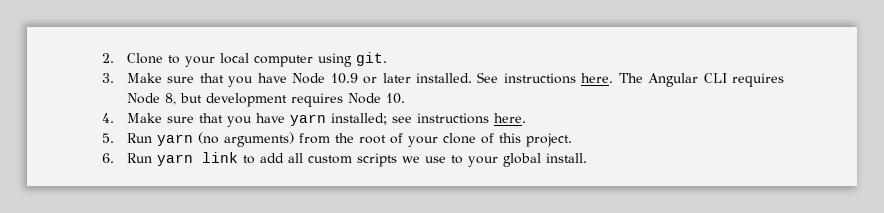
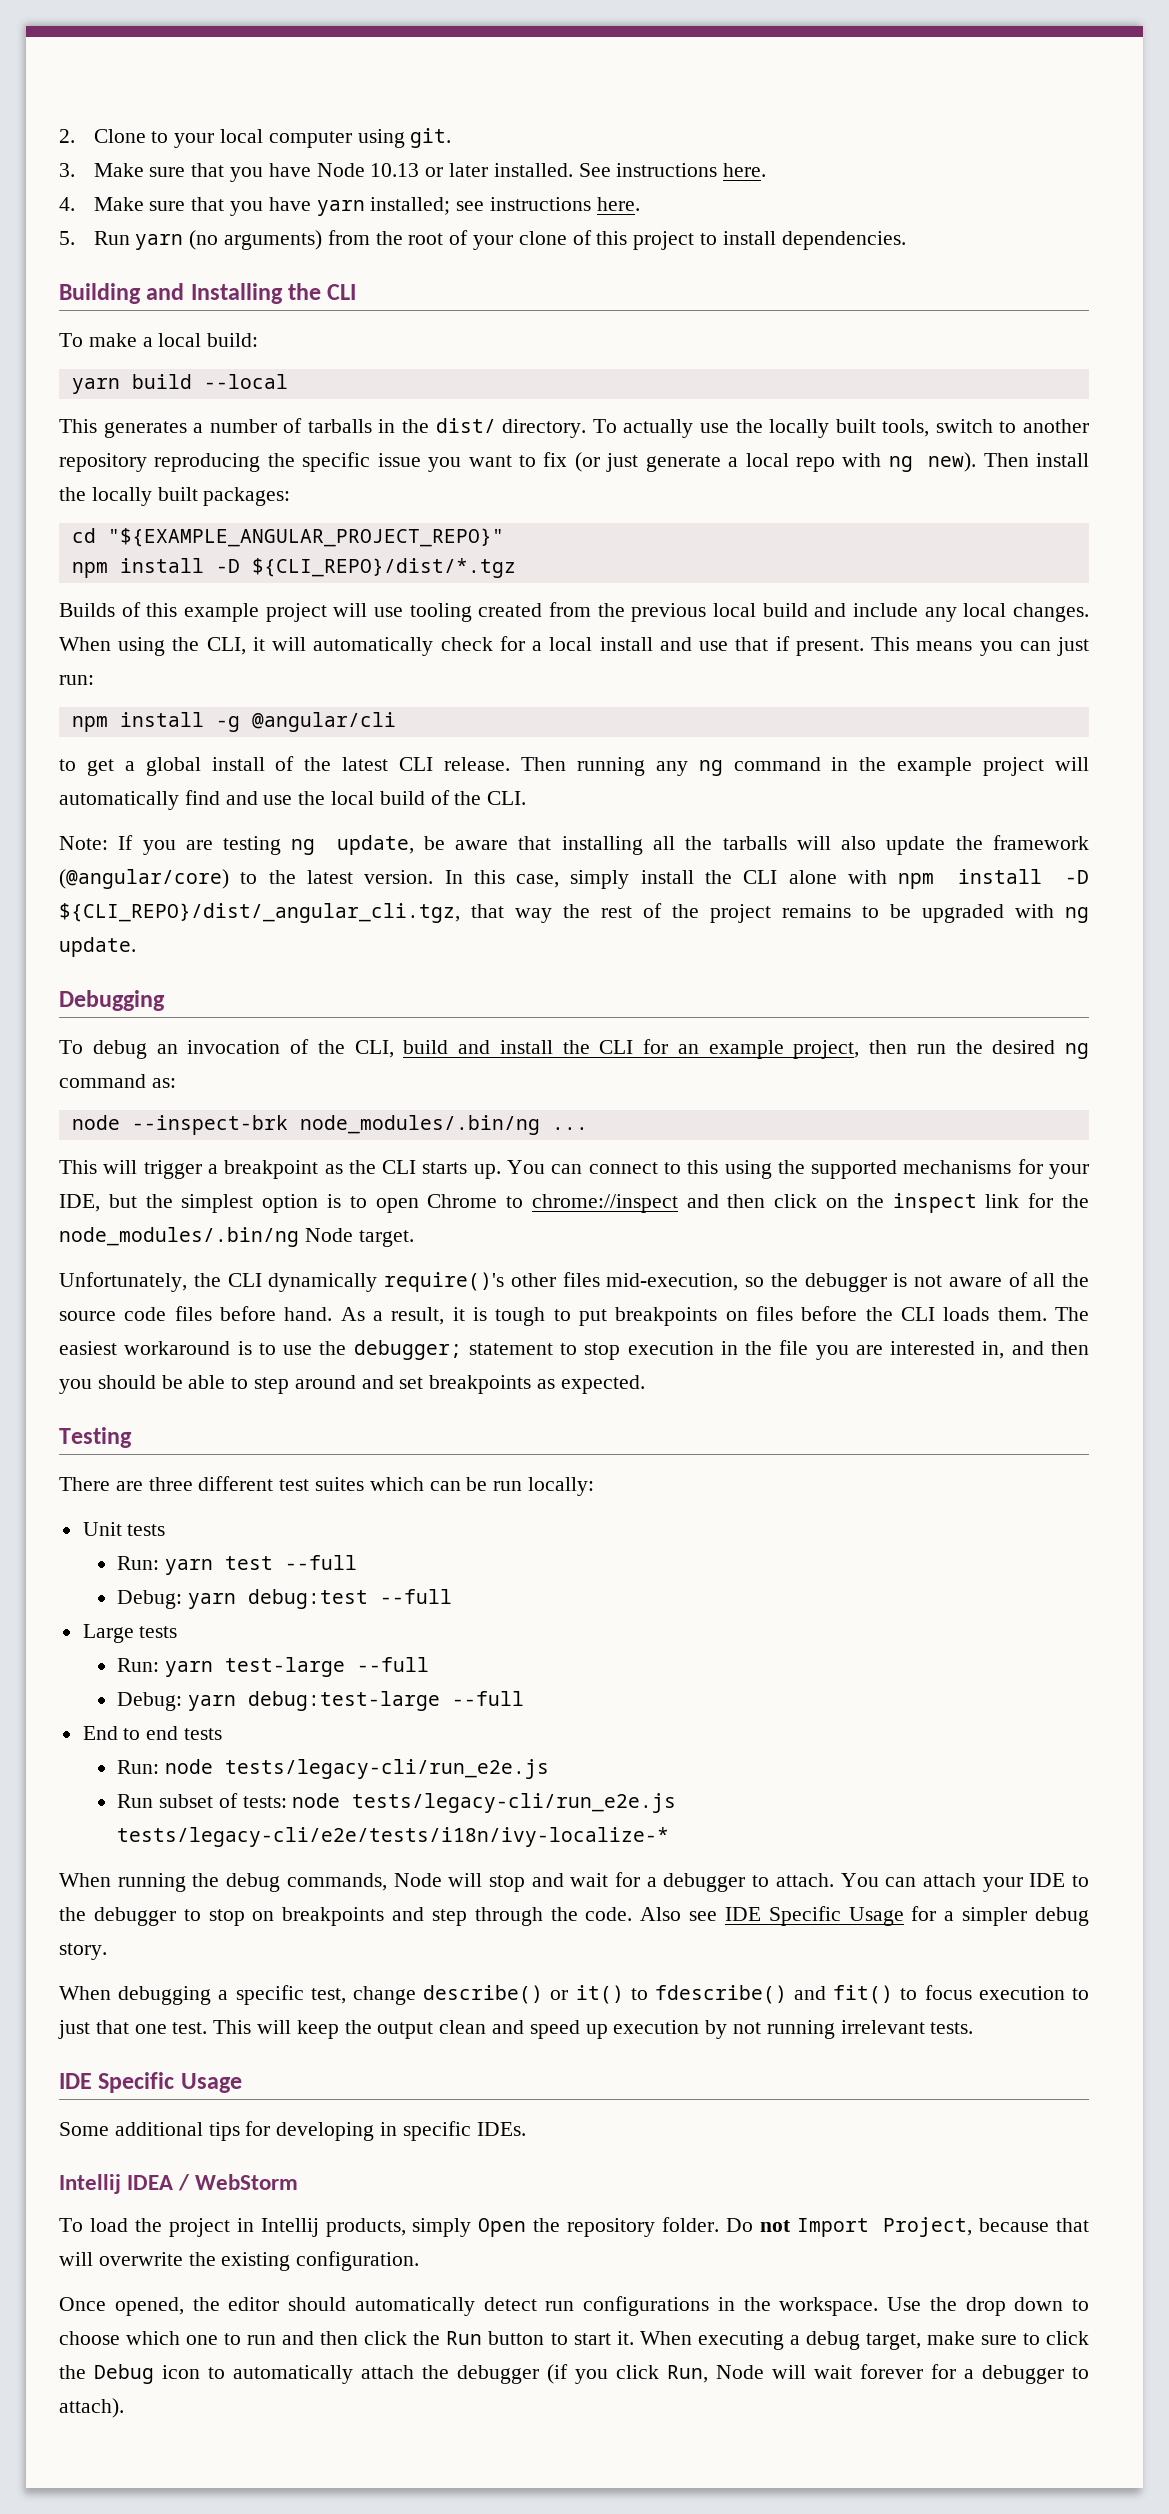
[330,73,358,84] 10.9 -> [370,163,420,177] 10.13
[618,73,785,87] [127,93,406,107] The Angular CLI requires Node 8, but development requires Node 10. -> (767, 170) none
[526,133,573,147] [102,152,588,167] project. // 6. Run yarn link to add all custom scripts we use to your global install. -> [633,231,906,250] [59,283,357,304] [59,333,259,347] [71,374,288,394] [59,418,1089,438] [59,452,1089,472] [59,487,291,506] [71,528,504,547] [71,558,516,578] [59,602,1089,622] [59,636,1089,656] [59,675,94,685] [71,712,396,732] [59,756,1089,776] [59,790,527,810] [59,835,1089,855] [59,869,1089,889] [59,903,1089,923] [59,937,136,957] [59,990,165,1011] [59,1039,1089,1059] [59,1074,176,1088] [71,1115,588,1135] [59,1159,1089,1179] [59,1193,1089,1213] [59,1227,414,1247] [59,1272,1089,1292] [59,1306,1090,1326] [59,1340,1090,1360] [59,1375,645,1394] [59,1427,132,1448] [59,1476,595,1496] [82,1522,166,1536] [117,1555,357,1575] [117,1589,452,1609] [82,1624,178,1643] [117,1657,429,1677] [117,1691,524,1711] [82,1726,223,1740] [117,1759,549,1779] [117,1793,677,1813] [117,1827,670,1847] [59,1872,1090,1892] [59,1906,1090,1926] [59,1943,107,1960] [59,1985,1089,2005] [58,2020,974,2039] [59,2072,242,2093] [59,2121,526,2141] [59,2174,299,2194] [59,2217,1089,2237] [59,2251,420,2271] [59,2296,1089,2316] [59,2331,1089,2350] [59,2364,1089,2384] [59,2398,124,2418] project to install dependencies. // Building and Installing the CLI // To make a local build: // yarn build --local // This generates a number of tarballs in the dist/ directory. To actually use the locally built tools, switch to another repository reproducing the specific issue you want to fix (or just generate a local repo with ng new). Then install the locally built packages: // cd "${EXAMPLE_ANGULAR_PROJECT_REPO}" // npm install -D ${CLI_REPO}/dist/*.tgz // Builds of this example project will use tooling created from the previous local build and include any local changes. When using the CLI, it will automatically check for a local install and use that if present. This means you can just run: // npm install -g @angular/cli // to get a global install of the latest CLI release. Then running any ng command in the example project will automatically find and use the local build of the CLI. // Note: If you are testing ng update, be aware that installing all the tarballs will also update the framework (@angular/core) to the latest version. In this case, simply install the CLI alone with npm install -D ${CLI_REPO}/dist/_angular_cli.tgz, that way the rest of the project remains to be upgraded with ng update. // Debugging // To debug an invocation of the CLI, build and install the CLI for an example project, then run the desired ng command as: // node --inspect-brk node_modules/.bin/ng ... // This will trigger a breakpoint as the CLI starts up. You can connect to this using the supported mechanisms for your IDE, but the simplest option is to open Chrome to chrome://inspect and then click on the inspect link for the node_modules/.bin/ng Node target. // Unfortunately, the CLI dynamically require()'s other files mid-execution, so the debugger is not aware of all the source code files before hand. As a result, it is tough to put breakpoints on files before the CLI loads them. The easiest workaround is to use the debugger; statement to stop execution in the file you are interested in, and then you should be able to step around and set breakpoints as expected. // Testing // There are three different test suites which can be run locally: // Unit tests // Run: yarn test --full // Debug: yarn debug:test --full // Large tests // Run: yarn test-large --full // Debug: yarn debug:test-large --full // End to end tests // Run: node tests/legacy-cli/run_e2e.js // Run subset of tests: node tests/legacy-cli/run_e2e.js tests/legacy-cli/e2e/tests/i18n/ivy-localize-* // When running the debug commands, Node will stop and wait for a debugger to attach. You can attach your IDE to the debugger to stop on breakpoints and step through the code. Also see IDE Specific Usage for a simpler debug story. // When debugging a specific test, change describe() or it() to fdescribe() and fit() to focus execution to just that one test. This will keep the output clean and speed up execution by not running irrelevant tests. // IDE Specific Usage // Some additional tips for developing in specific IDEs. // Intellij IDEA / WebStorm // To load the project in Intellij products, simply Open the repository folder. Do not Import Project, because that will overwrite the existing configuration. // Once opened, the editor should automatically detect run configurations in the workspace. Use the drop down to choose which one to run and then click the Run button to start it. When executing a debug target, make sure to click the Debug icon to automatically attach the debugger (if you click Run, Node will wait forever for a debugger to attach).

